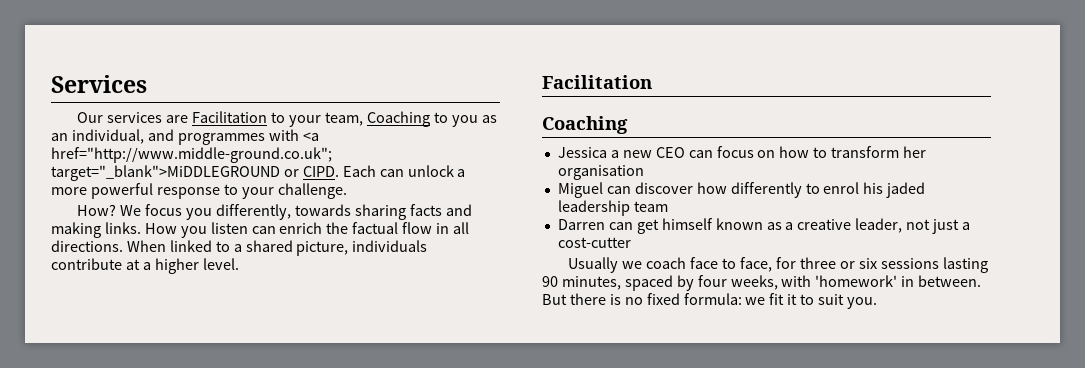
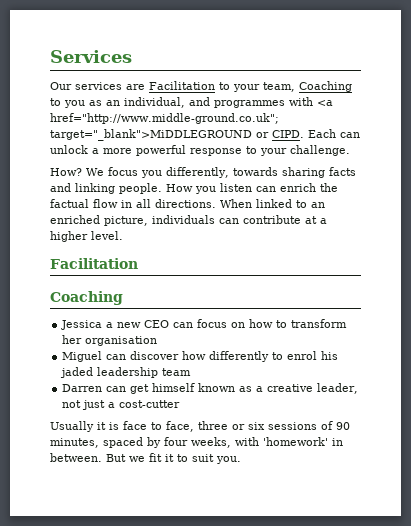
[51,222,141,238] making links. -> [75,183,162,194] linking people.
[233,240,293,252] a shared -> [311,202,325,208] [50,215,100,224] an enriched
(428, 246) none -> [219,218,239,224] can
[622,257,687,269] we coach -> [97,422,119,430] it is
[775,257,796,269] for -> (194, 426) none
[942,257,988,273] lasting -> [321,421,333,430] of
[569,293,742,305] there is no fixed formula: -> (126, 458) none

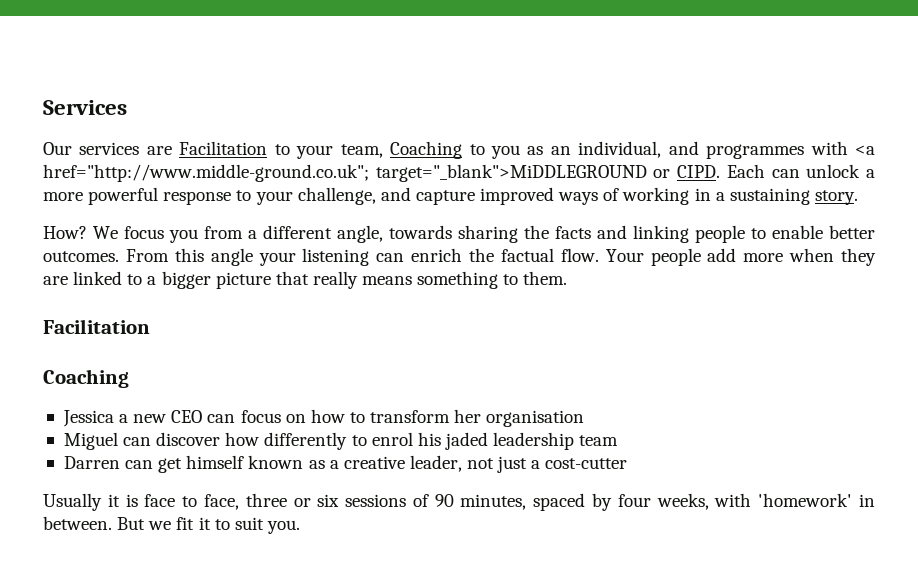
[290,145,350,156] challenge. -> [297,187,858,205] challenge, and capture improved ways of working in a sustaining story.
[166,167,229,178] differently, -> [204,225,383,243] from a different angle,
(325, 172) none -> [524,225,549,239] the
[119,183,338,194] [50,199,325,208] [50,215,327,226] [50,231,123,242] people. How you listen can enrich the factual flow in all directions. When linked to an enriched picture, individuals can contribute at a higher level. -> [695,225,875,243] [43,248,876,266] [43,271,568,289] people to enable better outcomes. From this angle your listening can enrich the factual flow. Your people add more when they are linked to a bigger picture that really means something to them.

